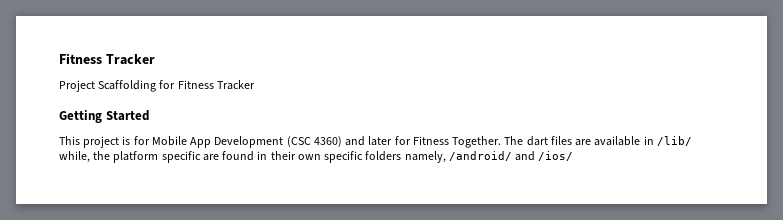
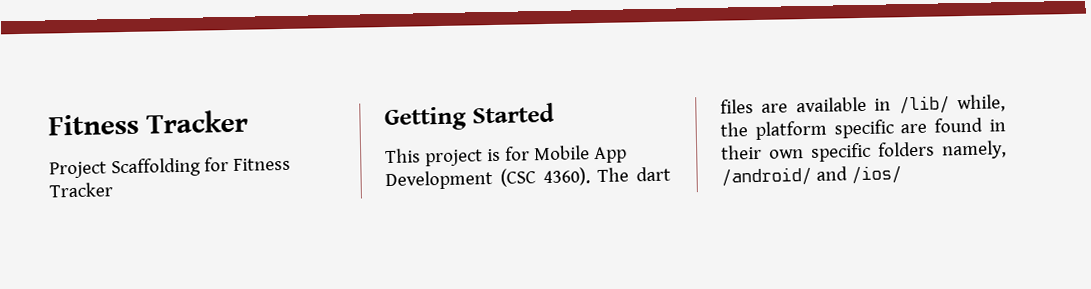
[313,136,502,148] 4360) and later for Fitness Together. -> [542,167,591,187] 4360).

